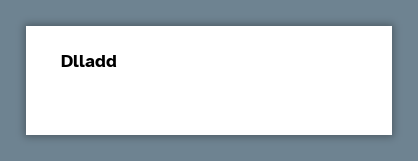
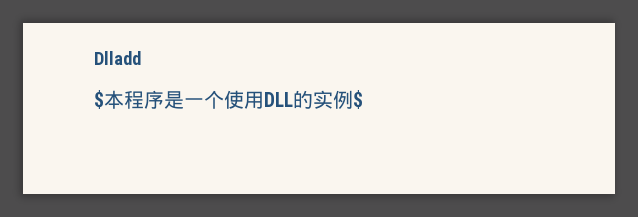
(117, 61) none -> [94,90,363,109] // $本程序是一个使用DLL的实例$

